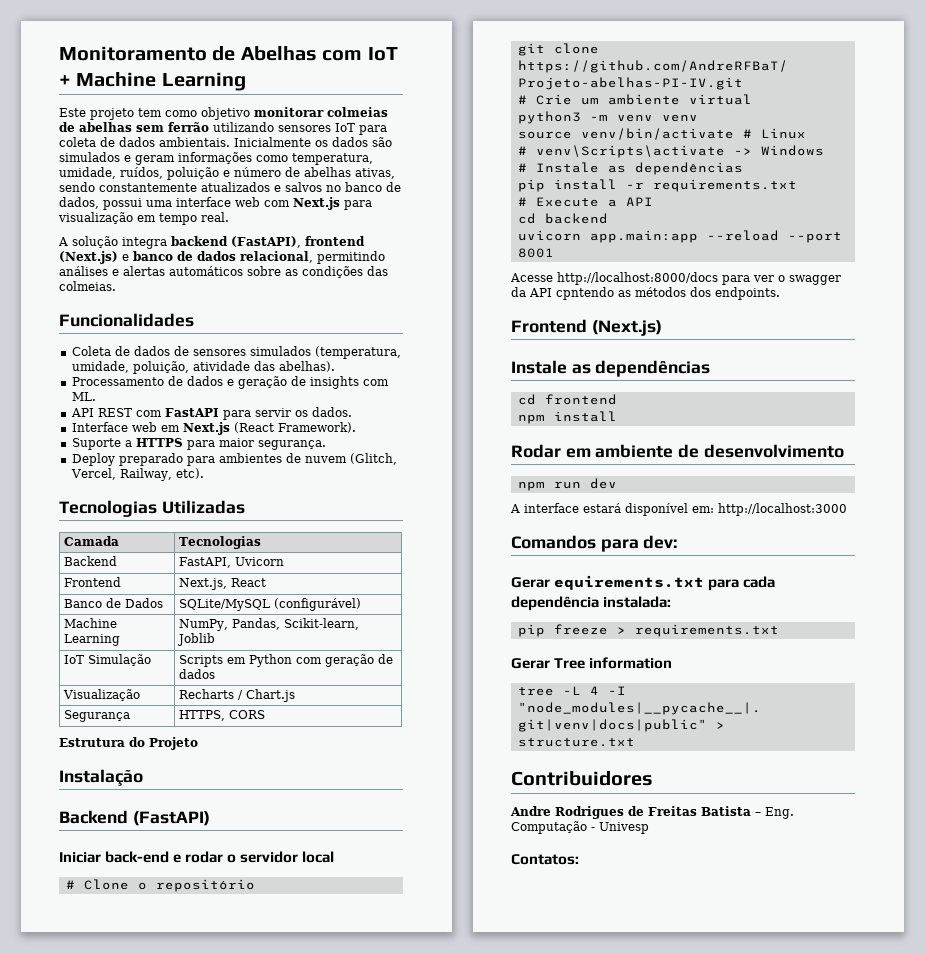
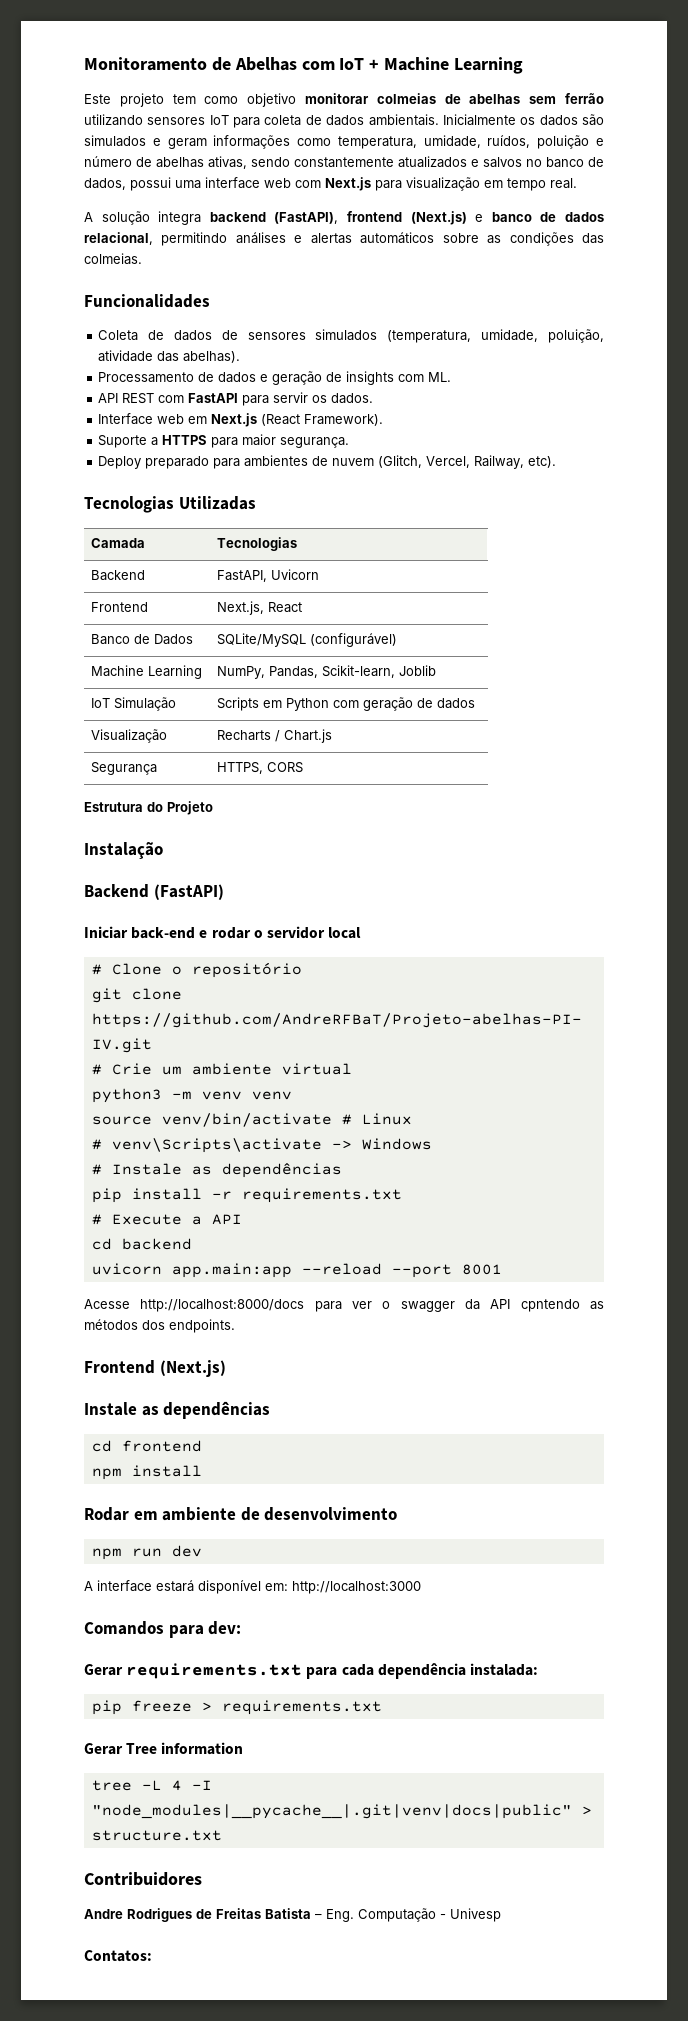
[554,575,705,590] equirements.txt -> [126,1663,303,1679] requirements.txt

